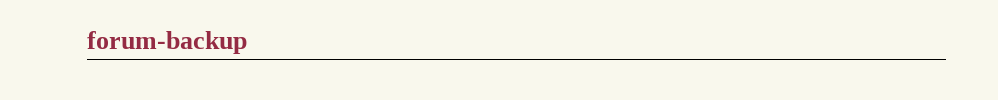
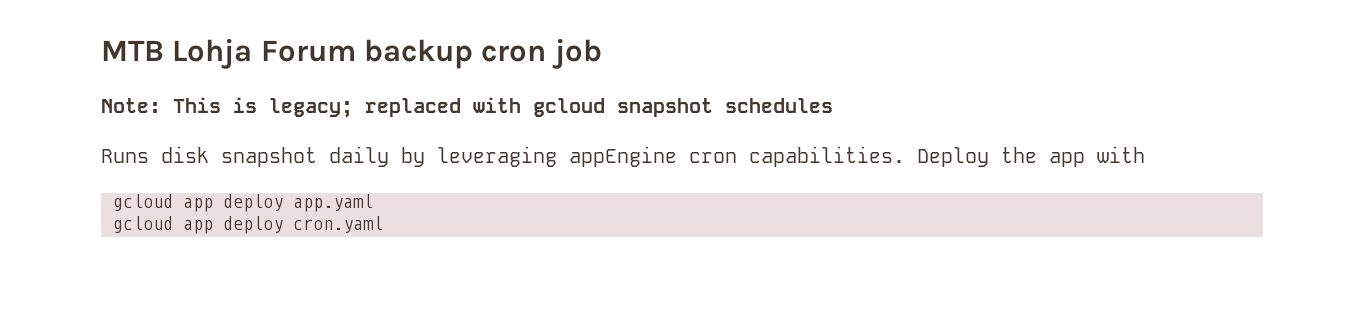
[87,31,247,54] forum-backup -> [101,38,602,69] [101,97,833,118] [101,146,1145,167] [113,194,373,212] [113,216,383,234] MTB Lohja Forum backup cron job // Note: This is legacy; replaced with gcloud snapshot schedules // Runs disk snapshot daily by leveraging appEngine cron capabilities. Deploy the app with // gcloud app deploy app.yaml // gcloud app deploy cron.yaml

